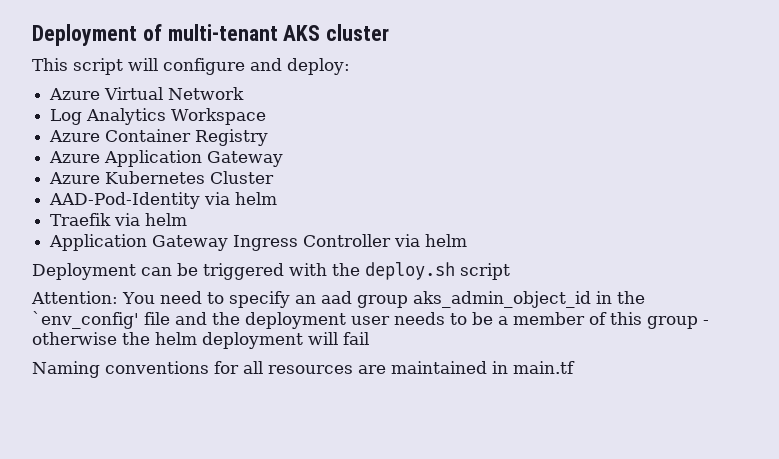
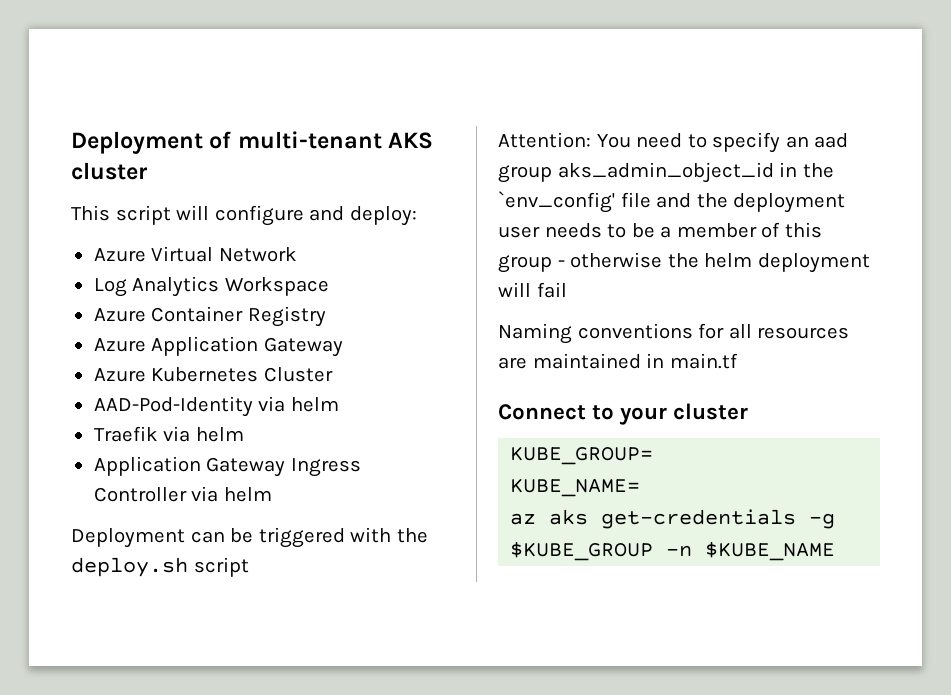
(575, 367) none -> [498,403,749,425] [510,446,654,465] [510,478,641,497] [510,509,836,529] [510,541,836,561] // Connect to your cluster // KUBE_GROUP= // KUBE_NAME= // az aks get-credentials -g $KUBE_GROUP -n $KUBE_NAME

